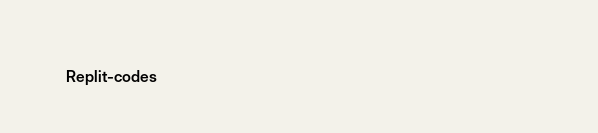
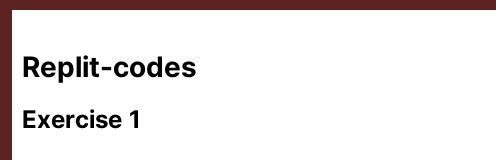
(157, 78) none -> [22,109,141,129] // Exercise 1

